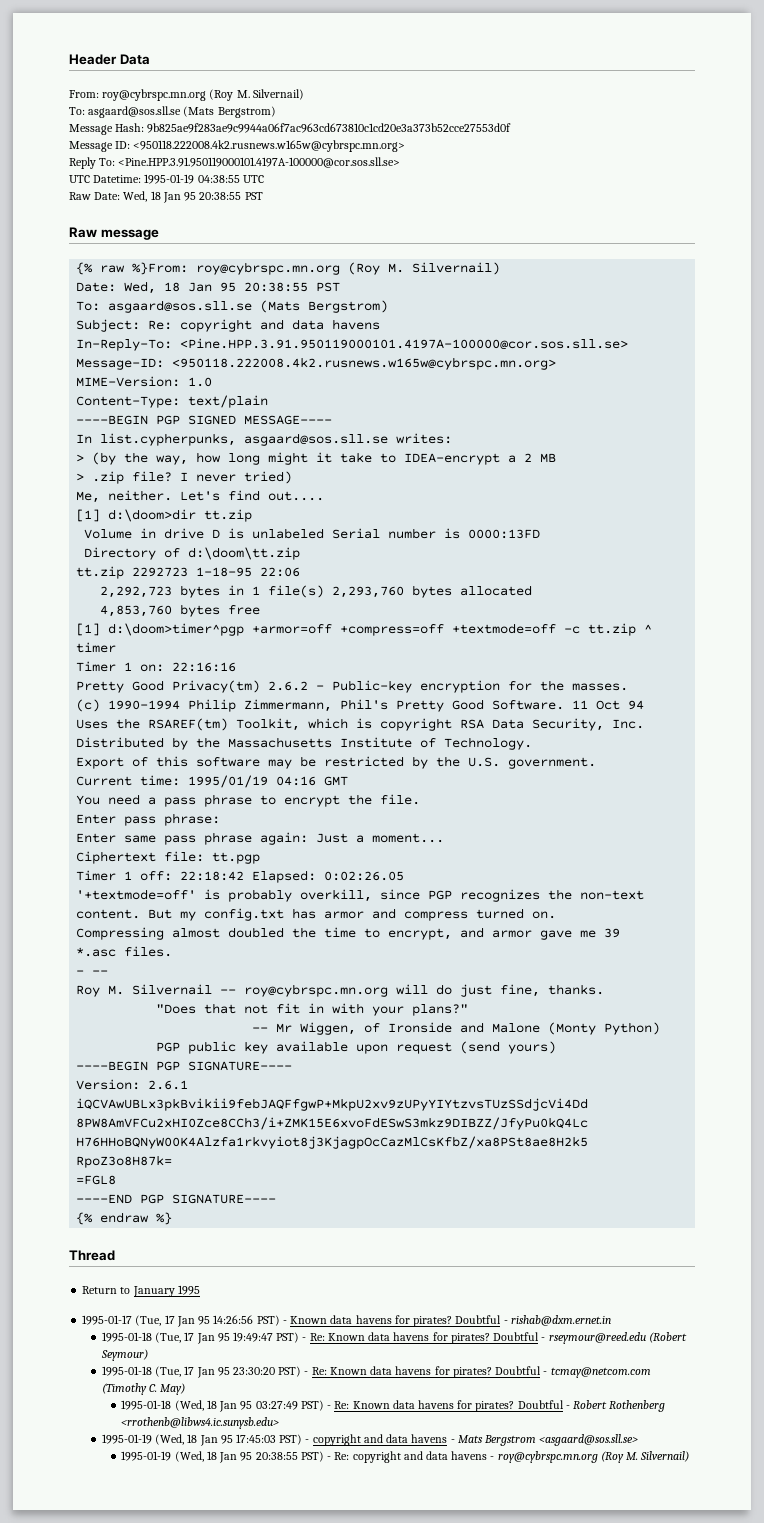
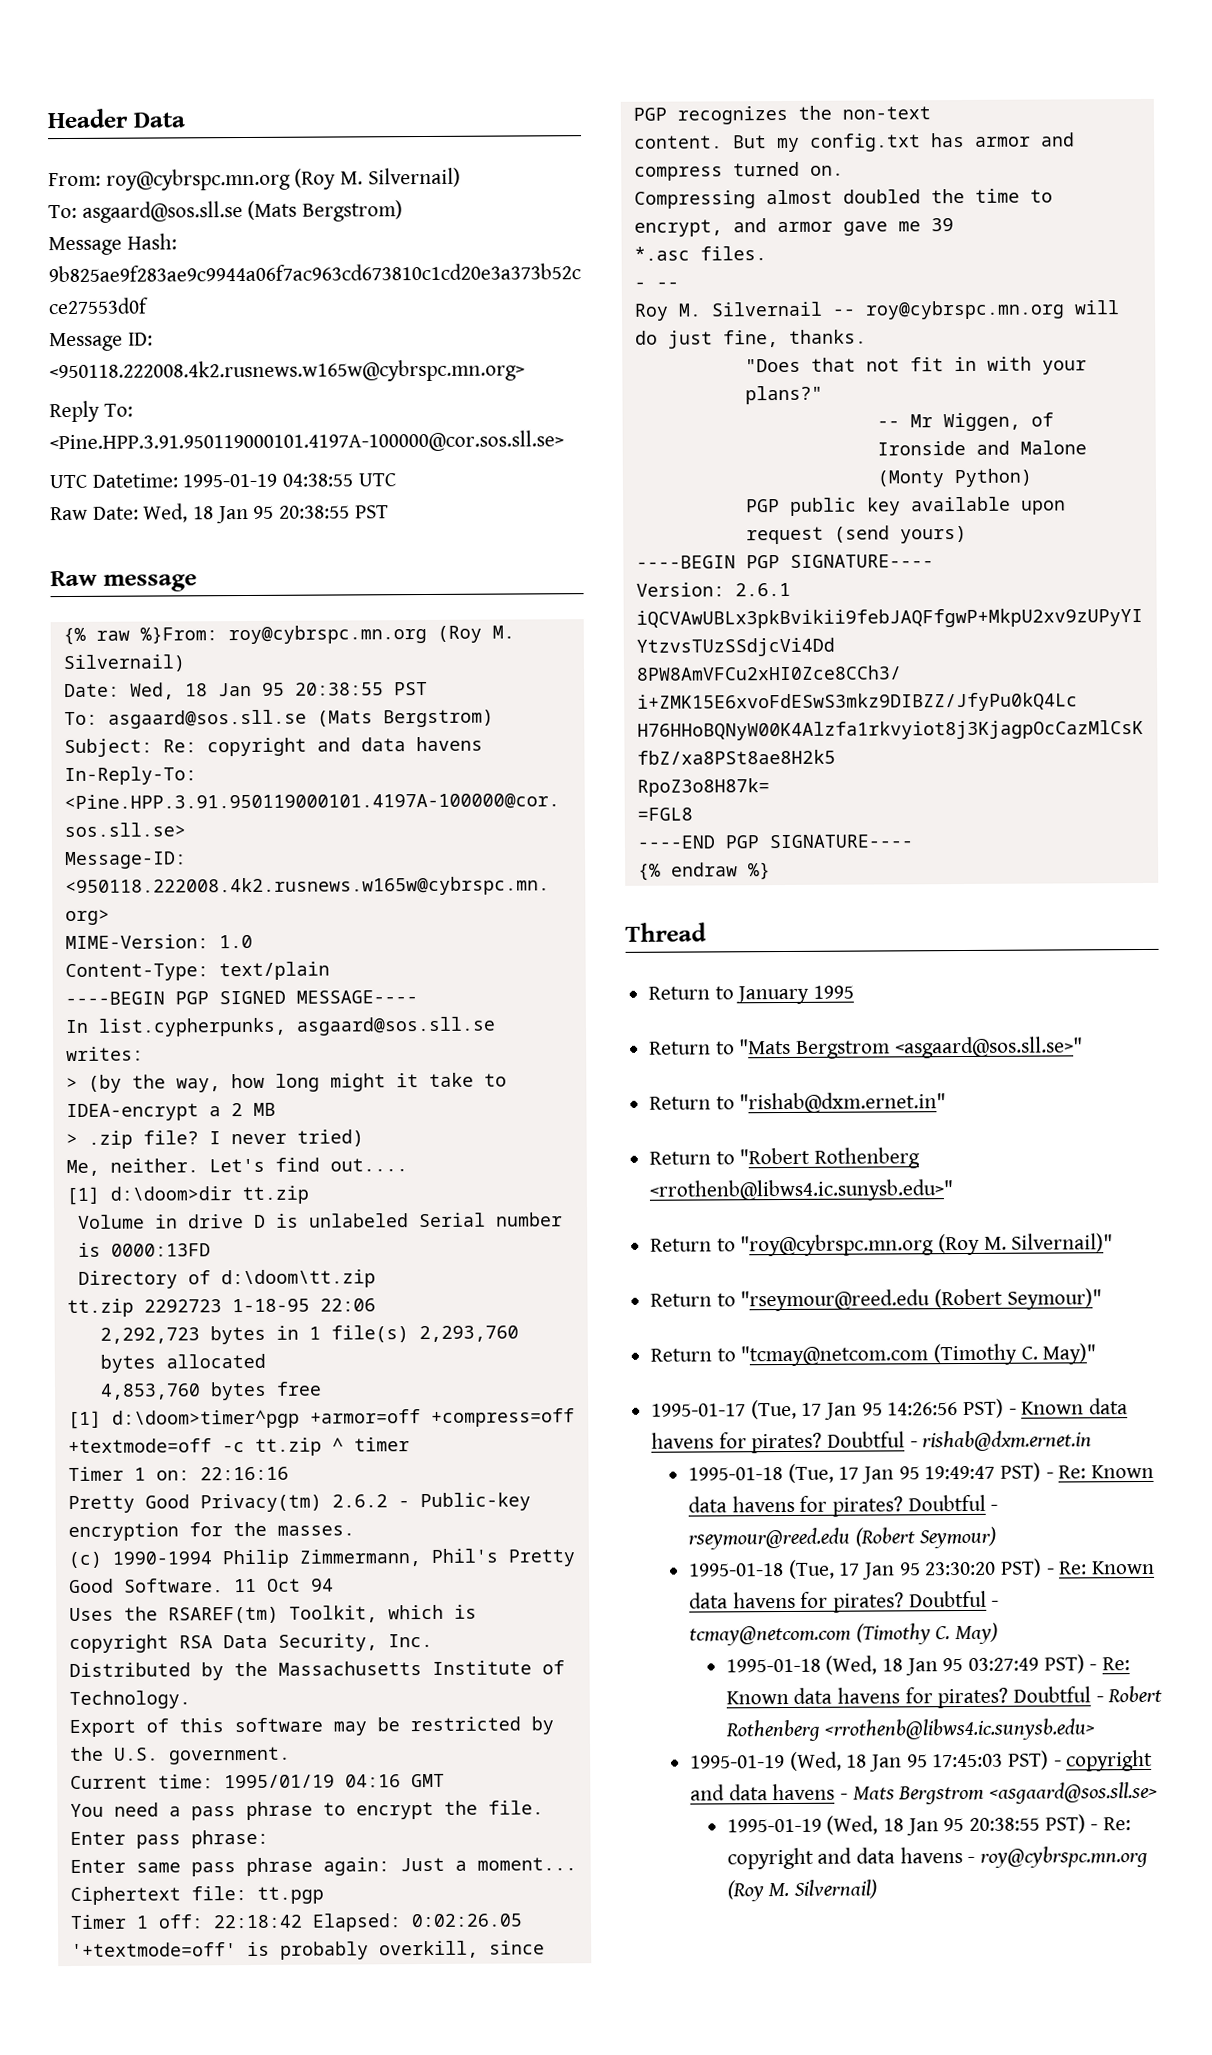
(200, 1290) none -> [649,1036,1083,1059] [649,1092,947,1114] [649,1147,921,1169] [649,1179,954,1202] [650,1233,1114,1257] [650,1288,1102,1312] [650,1343,1097,1367] // Return to "Mats Bergstrom <asgaard@sos.sll.se>" // Return to "rishab@dxm.ernet.in" // Return to "Robert Rothenberg <rrothenb@libws4.ic.sunysb.edu>" // Return to "roy@cybrspc.mn.org (Roy M. Silvernail)" // Return to "rseymour@reed.edu (Robert Seymour)" // Return to "tcmay@netcom.com (Timothy C. May)"

